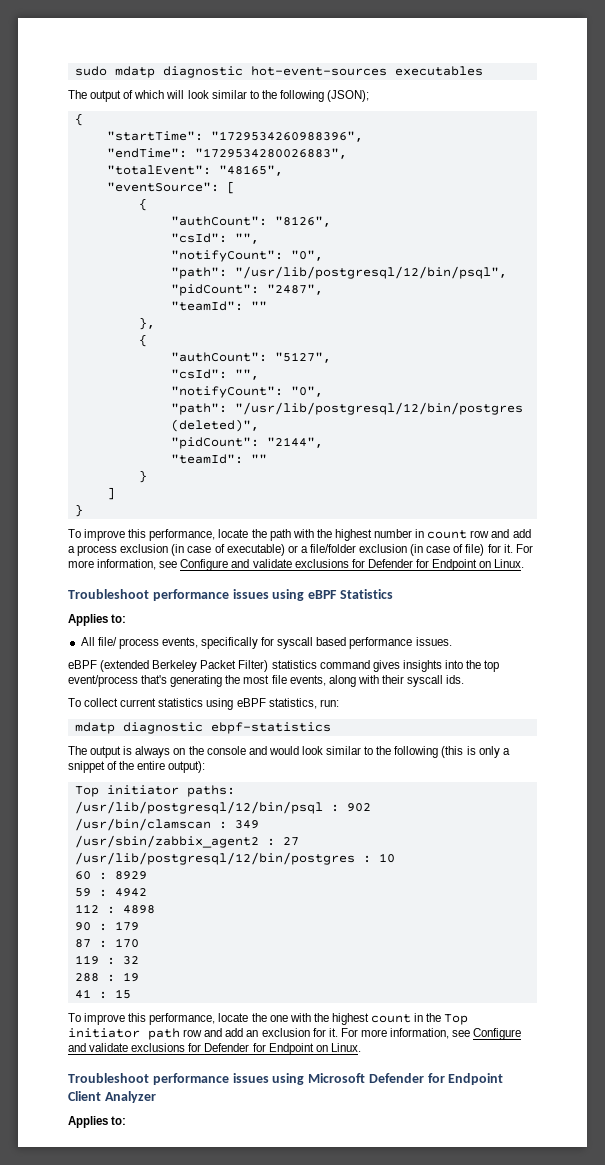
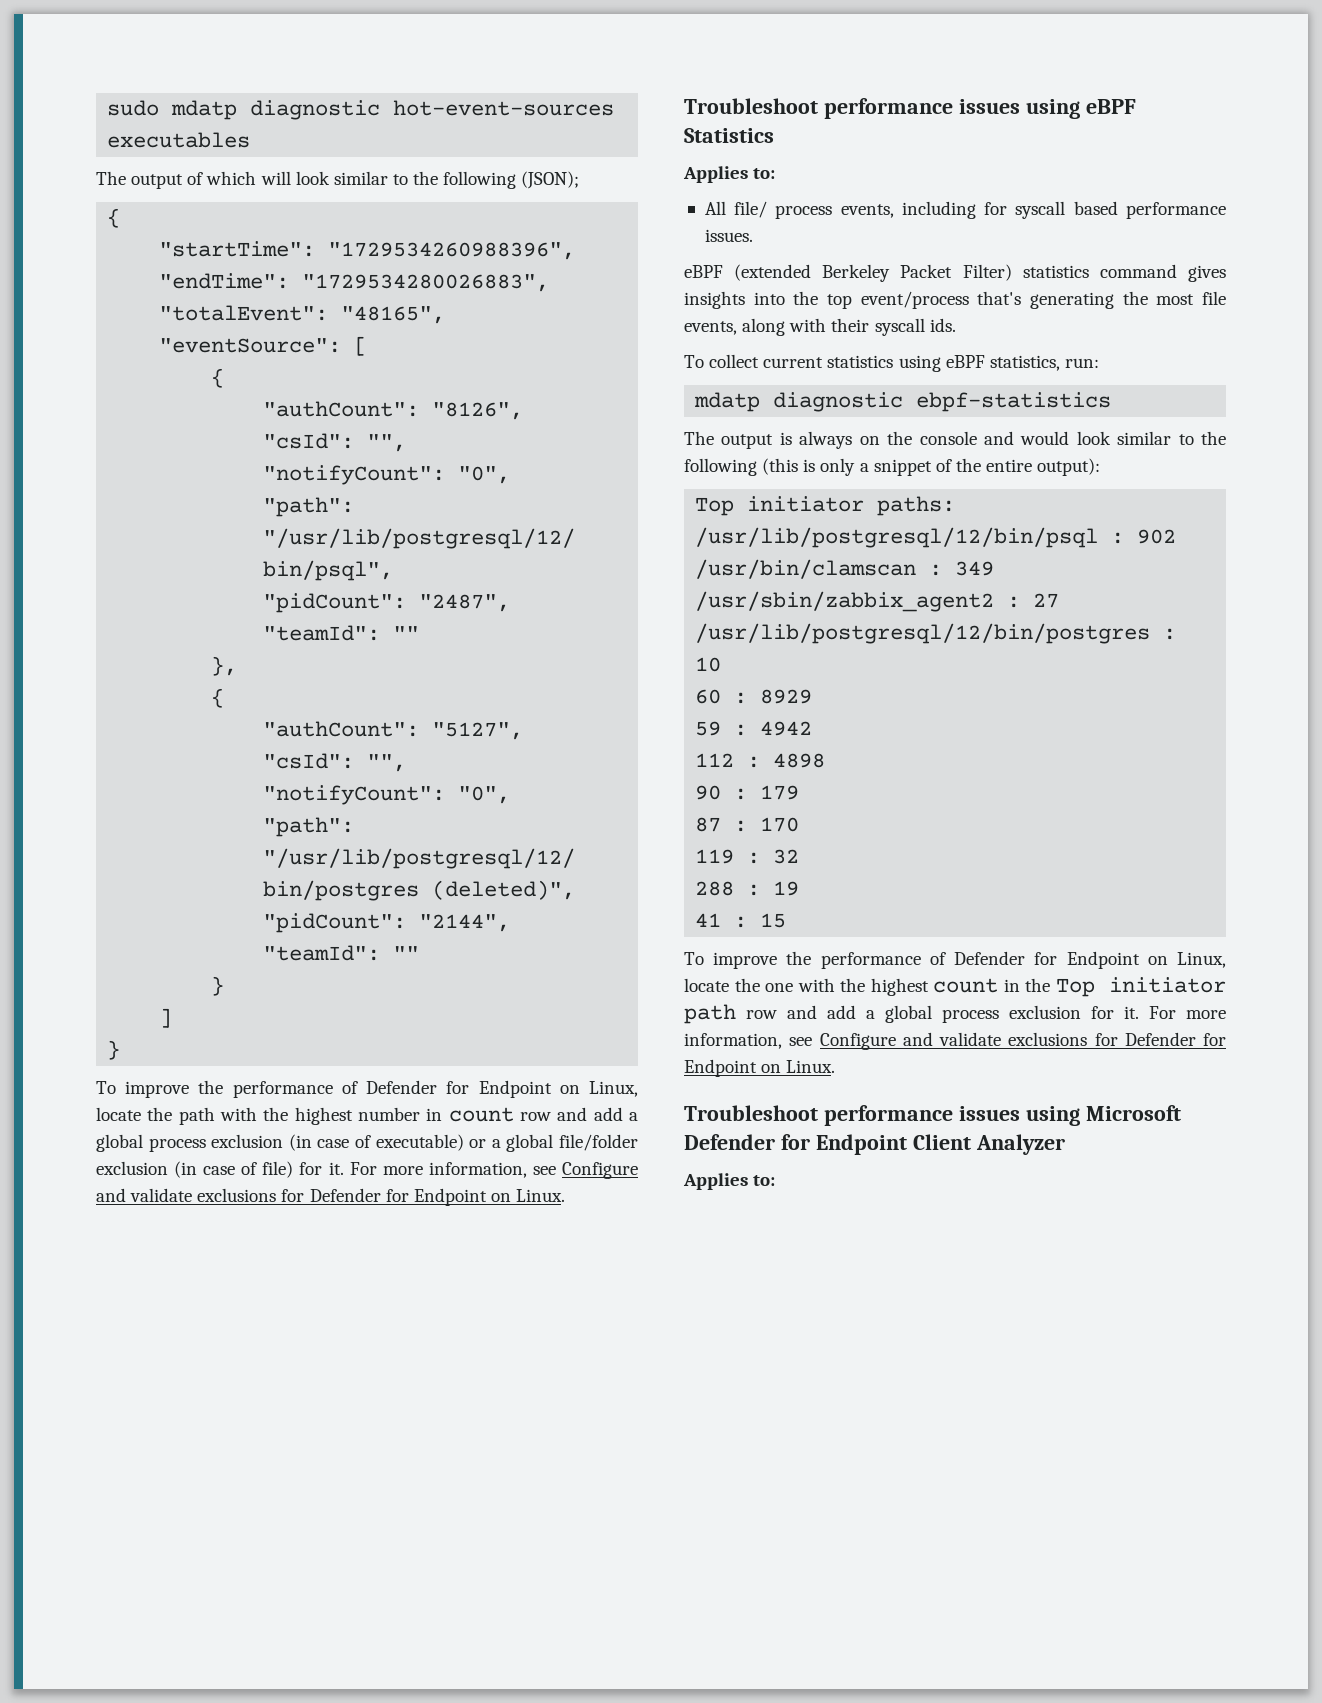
[128,529,216,541] this performance, -> [198,1080,638,1098] the performance of Defender for Endpoint on Linux,
(75, 549) none -> [96,1134,143,1152] global
(308, 549) none -> [506,1134,554,1152] global
[201,637,259,649] specifically -> [901,201,976,219] including
[128,1013,216,1025] this performance, -> [786,951,1226,969] the performance of Defender for Endpoint on Linux,
[246,1030,259,1037] an -> [866,1005,999,1023] a global process

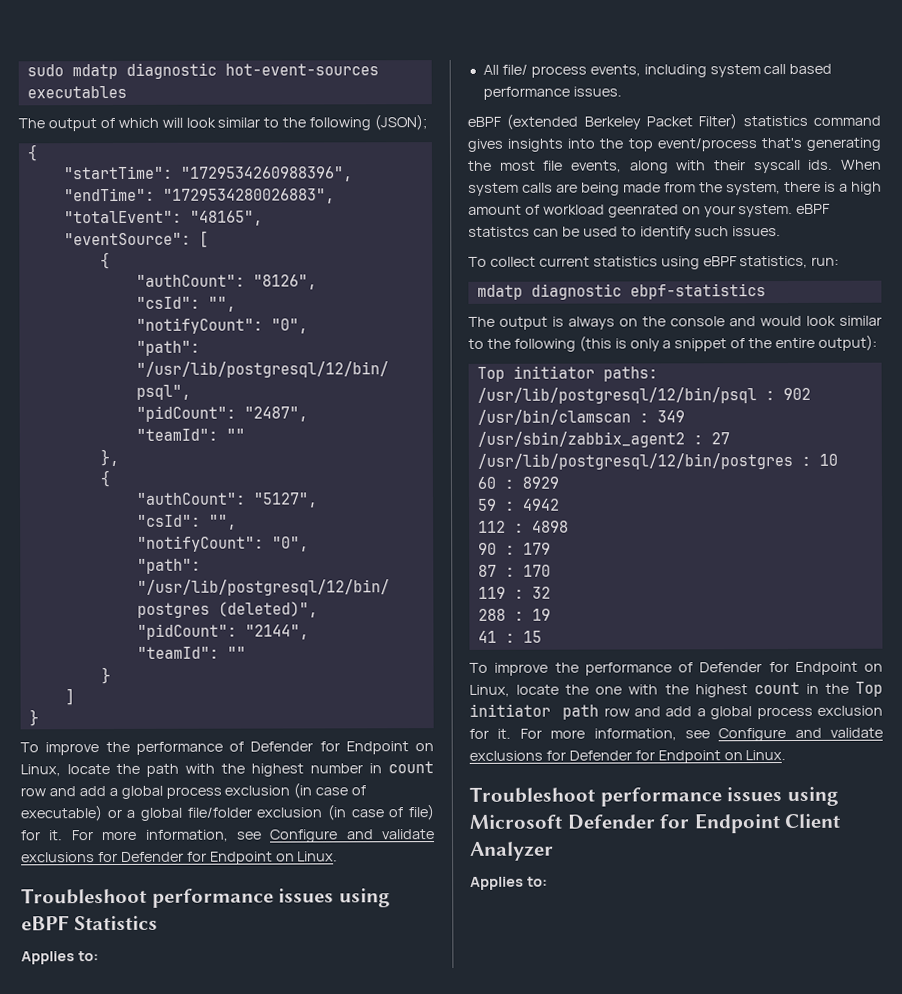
[984,201,1066,219] for syscall -> [709,64,787,78] system call
(956, 325) none -> [841,159,882,170] [468,181,882,196] [468,203,832,218] [468,226,782,240] When system calls are being made from the system, there is a high amount of workload geenrated on your system. eBPF statistcs can be used to identify such issues.

